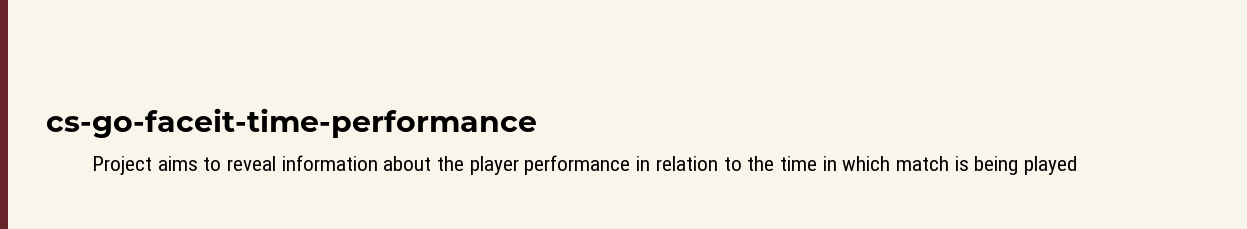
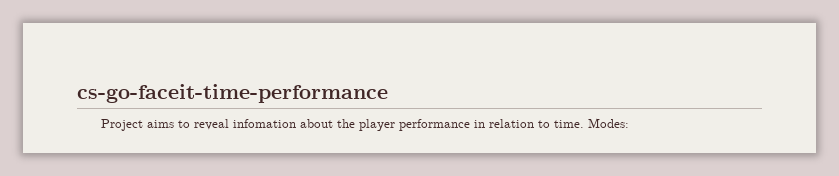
[281,155,378,171] information -> [232,119,296,128] infomation
[747,156,1077,175] the time in which match is being played -> [553,118,629,128] time. Modes:

